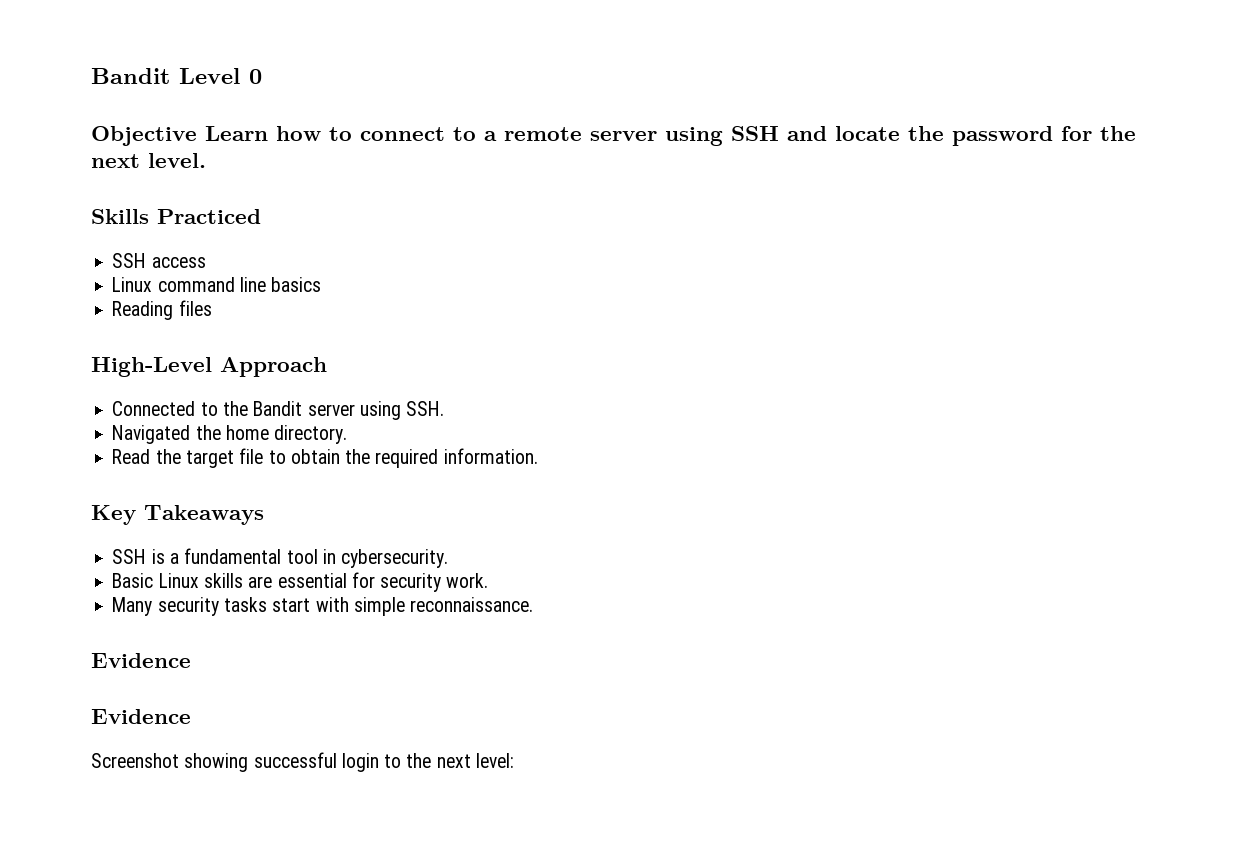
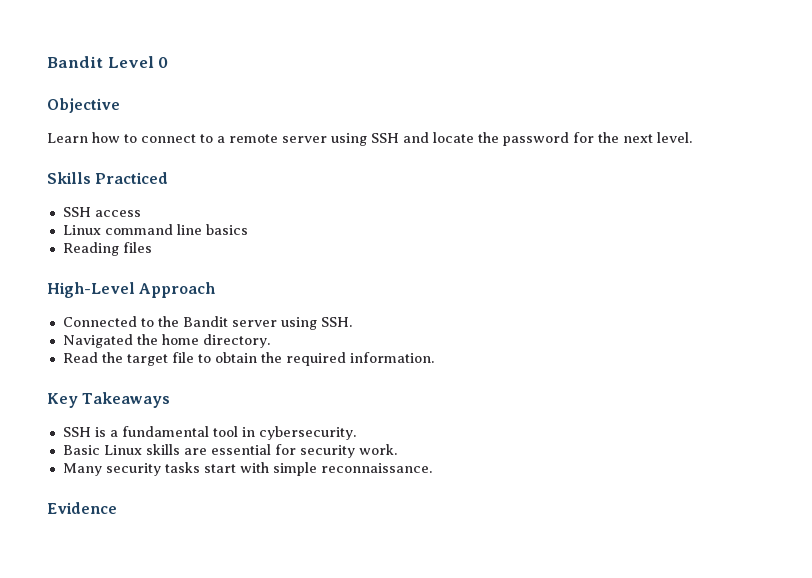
(197, 136) none -> (120, 105) //
[91,709,191,724] [91,752,514,772] // Evidence // Screenshot showing successful login to the next level: -> (117, 508) none

